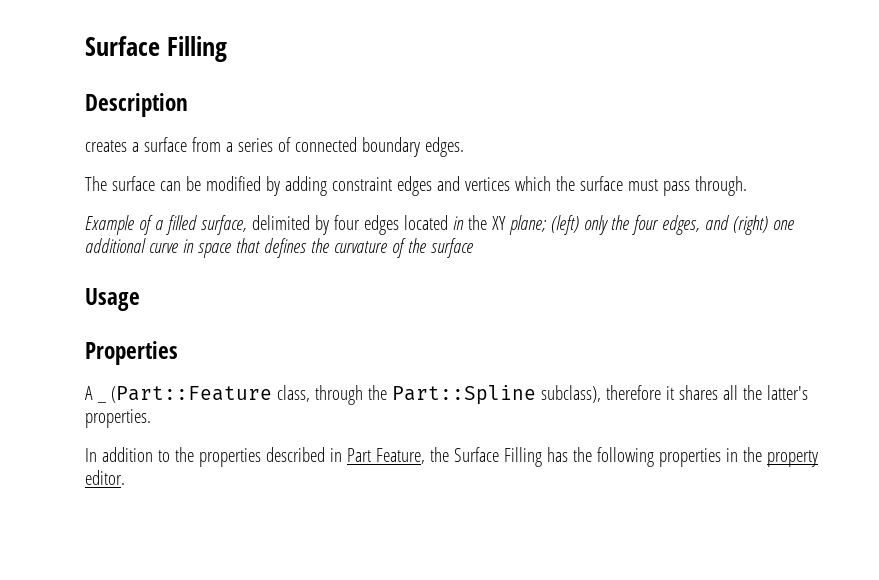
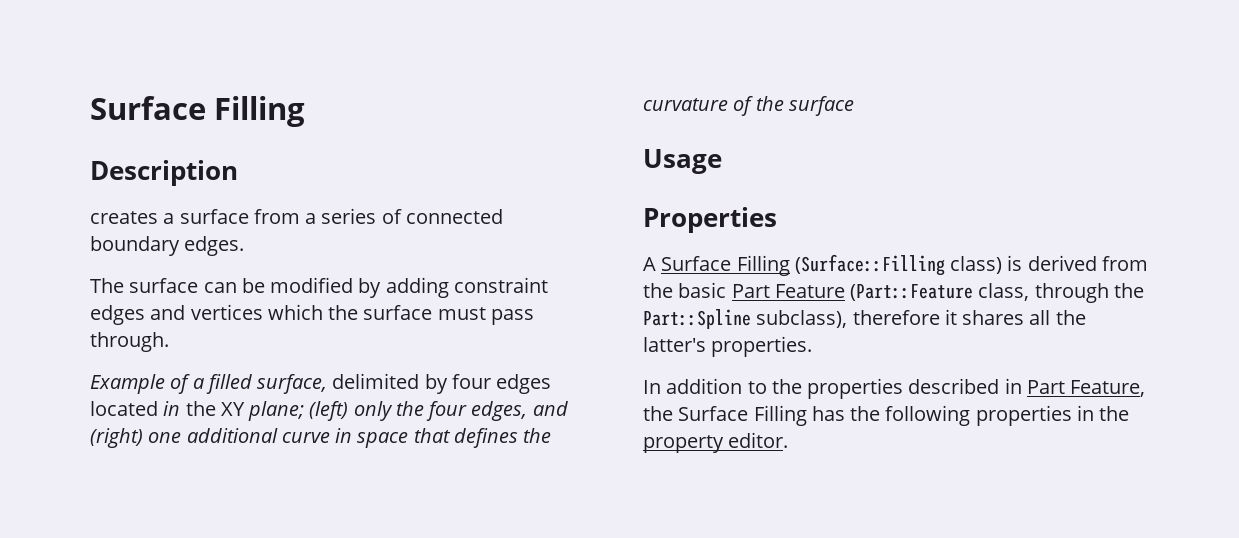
[96,400,106,403] _ -> [661,254,1148,276] [643,282,845,298] Surface Filling (Surface::Filling class) is derived from the basic Part Feature

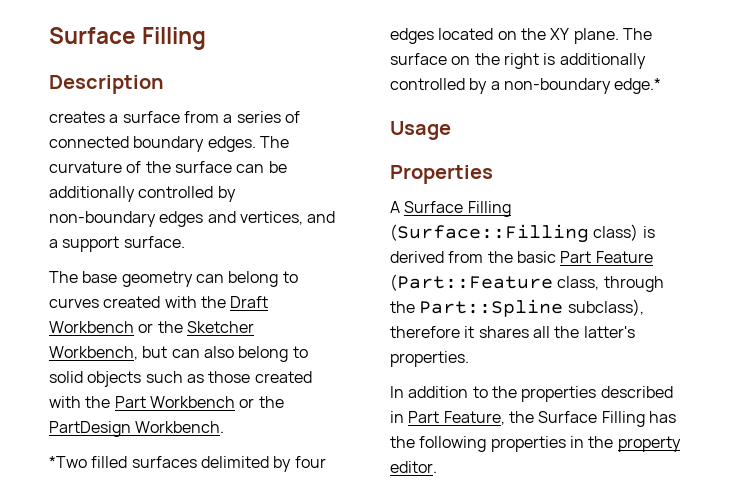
[90,277,548,298] [90,304,534,325] [90,332,169,352] [90,374,328,394] // The surface can be modified by adding constraint edges and vertices which the surface must pass through. // Example of a filled surface, -> [259,136,289,148] [49,161,287,173] [49,186,236,202] [49,211,336,227] [49,236,185,252] [49,271,298,287] [49,296,269,308] [49,321,254,333] [49,346,308,362] [49,371,312,387] [49,396,284,408] [49,421,225,437] [49,456,197,468] The curvature of the surface can be additionally controlled by non-boundary edges and vertices, and a support surface. // The base geometry can belong to curves created with the Draft Workbench or the Sketcher Workbench, but can also belong to solid objects such as those created with the Part Workbench or the PartDesign Workbench. // *Two filled surfaces
[163,401,181,416] in -> [497,31,517,40] on
[248,401,568,421] [90,428,552,448] [643,96,854,116] plane; (left) only the four edges, and (right) one additional curve in space that defines the curvature of the surface -> [573,28,652,44] [390,53,646,69] [390,78,662,94] plane. The surface on the right is additionally controlled by a non-boundary edge.*

